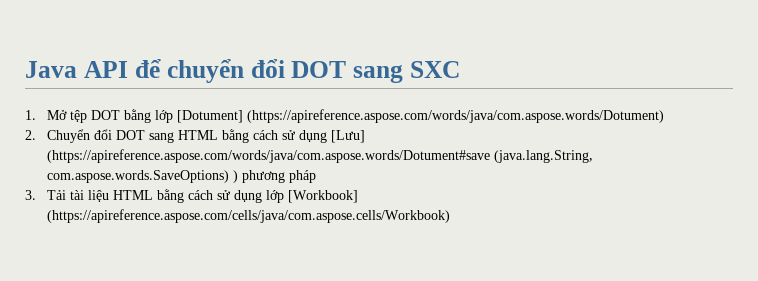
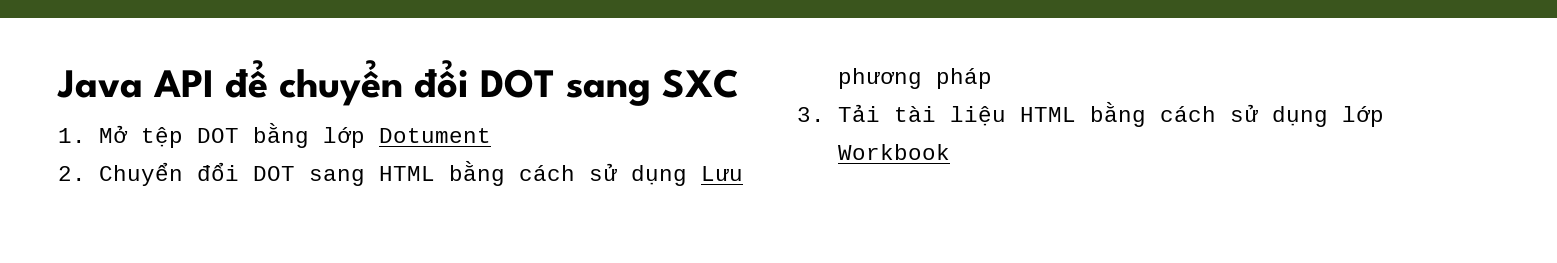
[176,109,664,123] [Dotument] (https://apireference.aspose.com/words/java/com.aspose.words/Dotument) -> [378,128,491,143] Dotument
[330,130,365,143] [46,149,593,163] [46,170,238,183] [Lưu] (https://apireference.aspose.com/words/java/com.aspose.words/Dotument#save (java.lang.String, com.aspose.words.SaveOptions) ) -> [700,166,743,181] Lưu
[287,190,358,203] [46,209,450,223] [Workbook] (https://apireference.aspose.com/cells/java/com.aspose.cells/Workbook) -> [837,144,950,160] Workbook

